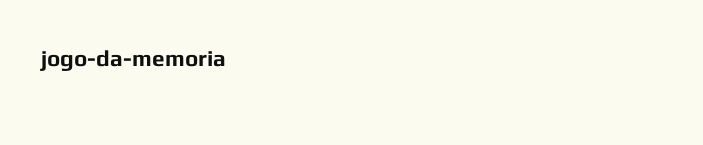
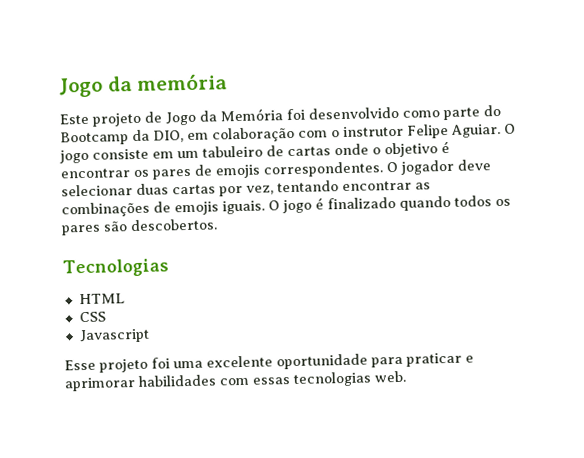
[40,50,226,71] jogo-da-memoria -> [59,73,229,98] [59,104,501,127] [60,123,516,146] [59,140,450,164] [60,159,491,180] [61,180,431,197] [61,195,511,218] [61,218,217,236] [62,258,169,278] [78,293,125,305] [78,311,106,323] [78,328,150,344] [64,352,474,373] [64,370,406,392] Jogo da memória // Este projeto de Jogo da Memória foi desenvolvido como parte do Bootcamp da DIO, em colaboração com o instrutor Felipe Aguiar. O jogo consiste em um tabuleiro de cartas onde o objetivo é encontrar os pares de emojis correspondentes. O jogador deve selecionar duas cartas por vez, tentando encontrar as combinações de emojis iguais. O jogo é finalizado quando todos os pares são descobertos. // Tecnologias // HTML // CSS // Javascript // Esse projeto foi uma excelente oportunidade para praticar e aprimorar habilidades com essas tecnologias web.

